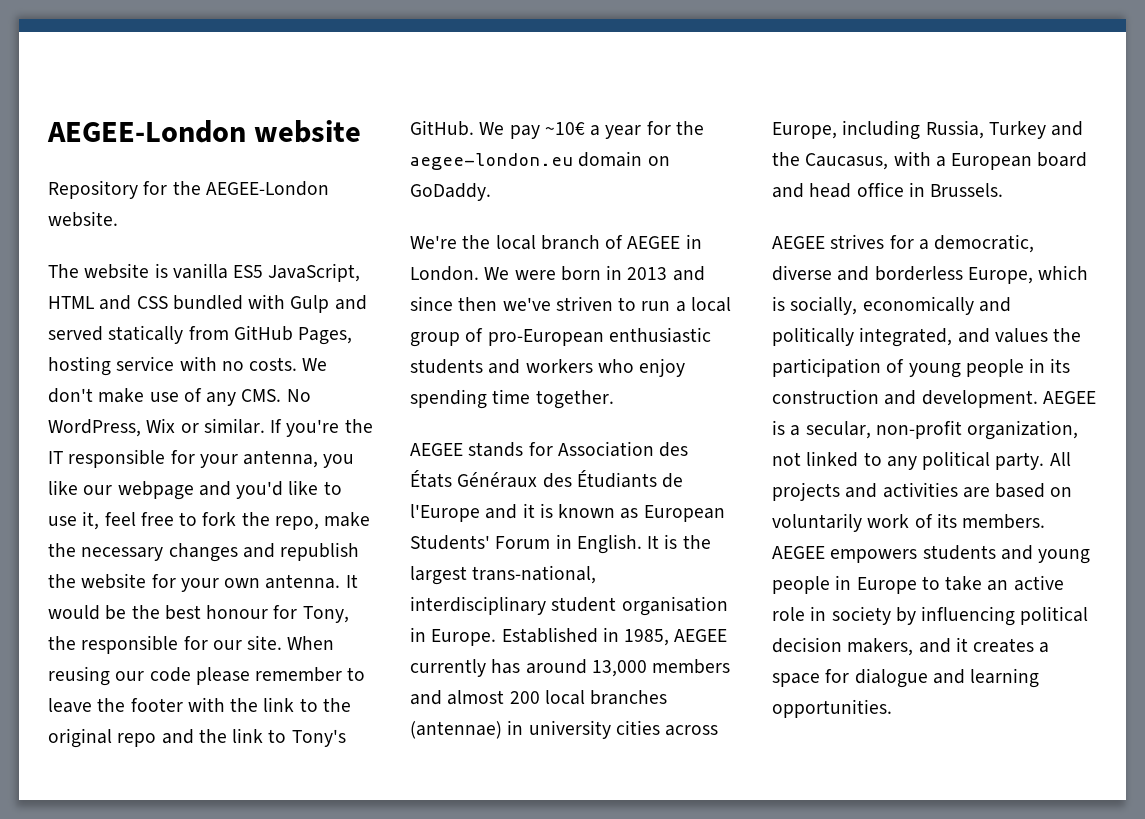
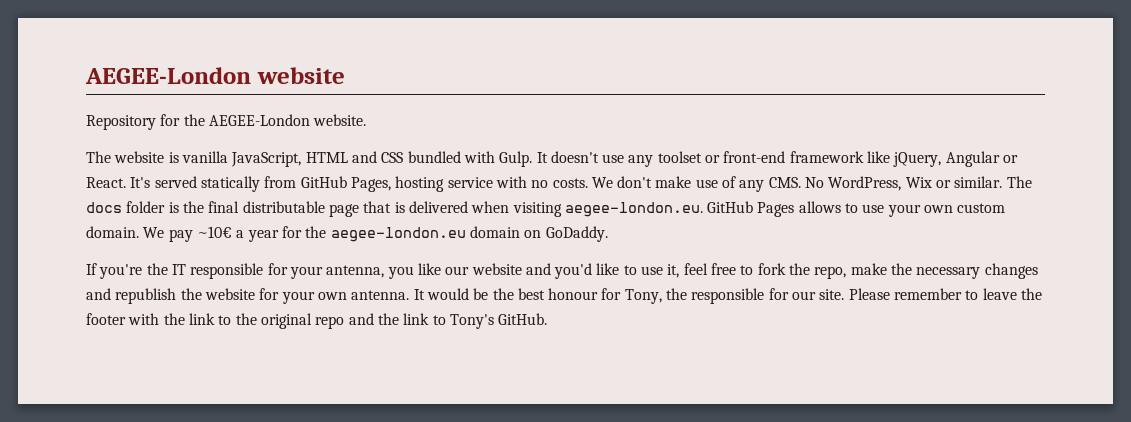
[233,265,264,278] ES5 -> (228, 157) none
[290,295,367,313] Gulp and -> [499,151,1019,167] [86,177,151,188] Gulp. It doesn't use any toolset or front-end framework like jQuery, Angular or React. It's
(265, 426) none -> [1006,176,1032,188] [86,201,1006,217] [86,226,608,242] The docs folder is the final distributable page that is delivered when visiting aegee-london.eu. GitHub Pages allows to use your own custom domain. We pay ~10€ a year for the aegee-london.eu domain on GoDaddy. //
[117,481,194,500] webpage -> [471,263,522,275] website
[287,636,335,650] [48,666,250,686] When reusing our code please -> [848,288,890,300] Please
[479,121,704,139] [410,151,670,170] [410,183,491,201] [410,234,702,250] [410,265,705,281] [410,296,731,312] [410,327,711,347] [410,358,686,377] [410,389,614,409] [410,441,689,457] [410,470,684,488] [410,503,725,522] [410,534,711,554] [410,565,597,585] [410,596,728,616] [410,627,728,646] [410,659,731,677] [410,690,668,705] [410,720,719,739] [772,120,1084,140] [772,151,1088,170] [772,182,1004,198] [772,234,1035,253] [772,265,1089,284] [772,296,1011,315] [772,327,1082,347] [772,358,1071,378] [772,389,1096,408] [772,420,1079,440] [772,451,1071,470] [772,482,1073,501] [772,513,1046,532] [772,545,1091,564] [772,575,1064,594] [772,606,1089,626] [772,637,1050,656] [772,668,1040,688] [772,699,892,718] We pay ~10€ a year for the aegee-london.eu domain on GoDaddy. // We're the local branch of AEGEE in London. We were born in 2013 and since then we've striven to run a local group of pro-European enthusiastic students and workers who enjoy spending time together. // AEGEE stands for Association des États Généraux des Étudiants de l'Europe and it is known as European Students' Forum in English. It is the largest trans-national, interdisciplinary student organisation in Europe. Established in 1985, AEGEE currently has around 13,000 members and almost 200 local branches (antennae) in university cities across Europe, including Russia, Turkey and the Caucasus, with a European board and head office in Brussels. // AEGEE strives for a democratic, diverse and borderless Europe, which is socially, economically and politically integrated, and values the participation of young people in its construction and development. AEGEE is a secular, non-profit organization, not linked to any political party. All projects and activities are based on voluntarily work of its members. AEGEE empowers students and young people in Europe to take an active role in society by influencing political decision makers, and it creates a space for dialogue and learning opportunities. -> (548, 319) none

